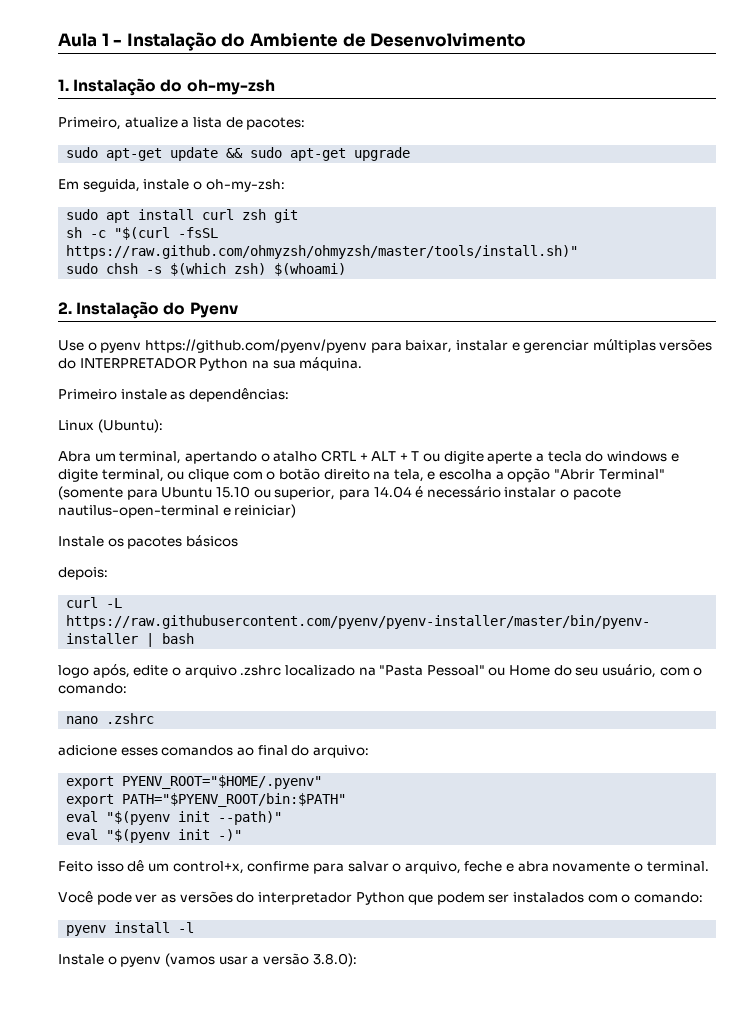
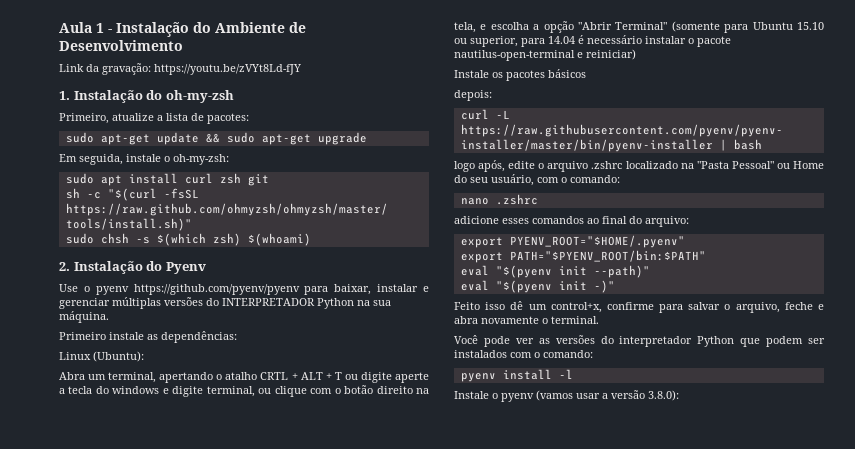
(527, 39) none -> [59,63,301,75] // Link da gravação: https://youtu.be/zVYt8Ld-fJY

